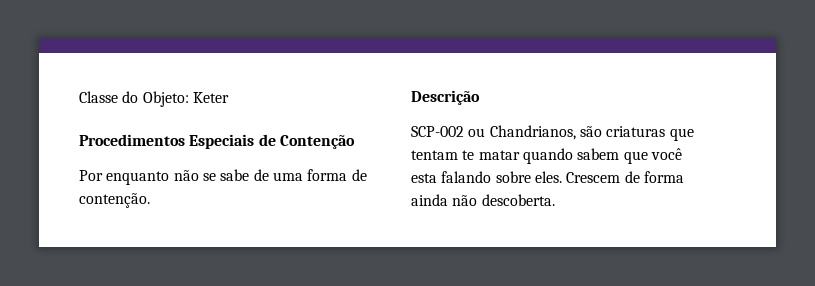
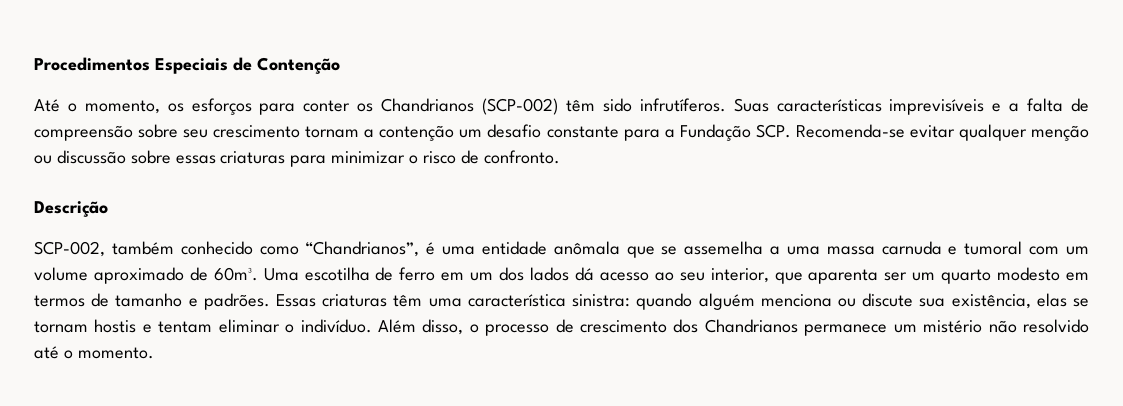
[79,91,229,107] Classe do Objeto: Keter // -> (34, 64) none
[79,169,367,185] [79,193,150,208] [411,90,480,105] [411,125,694,141] [411,148,682,164] [411,171,684,183] [411,194,555,206] Por enquanto não se sabe de uma forma de contenção. // Descrição // SCP-002 ou Chandrianos, são criaturas que tentam te matar quando sabem que você esta falando sobre eles. Crescem de forma ainda não descoberta. -> [34,98,1090,115] [34,124,1090,141] [34,150,560,167] [34,201,108,217] [34,241,1090,258] [34,267,1089,284] [34,293,1089,310] [34,319,1090,336] [34,346,154,359] Até o momento, os esforços para conter os Chandrianos (SCP-002) têm sido infrutíferos. Suas características imprevisíveis e a falta de compreensão sobre seu crescimento tornam a contenção um desafio constante para a Fundação SCP. Recomenda-se evitar qualquer menção ou discussão sobre essas criaturas para minimizar o risco de confronto. // Descrição // SCP-002, também conhecido como “Chandrianos”, é uma entidade anômala que se assemelha a uma massa carnuda e tumoral com um volume aproximado de 60m³. Uma escotilha de ferro em um dos lados dá acesso ao seu interior, que aparenta ser um quarto modesto em termos de tamanho e padrões. Essas criaturas têm uma característica sinistra: quando alguém menciona ou discute sua existência, elas se tornam hostis e tentam eliminar o indivíduo. Além disso, o processo de crescimento dos Chandrianos permanece um mistério não resolvido até o momento.

